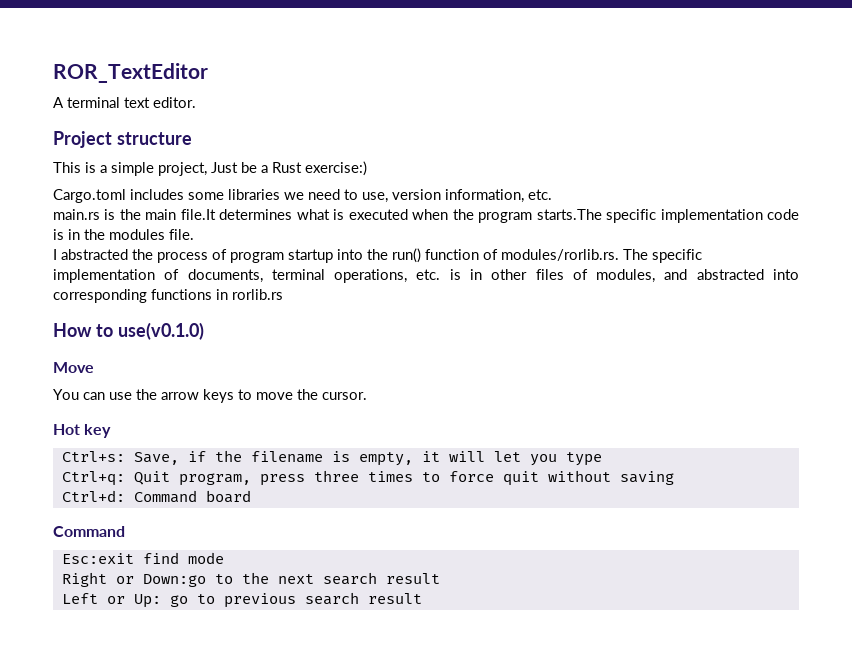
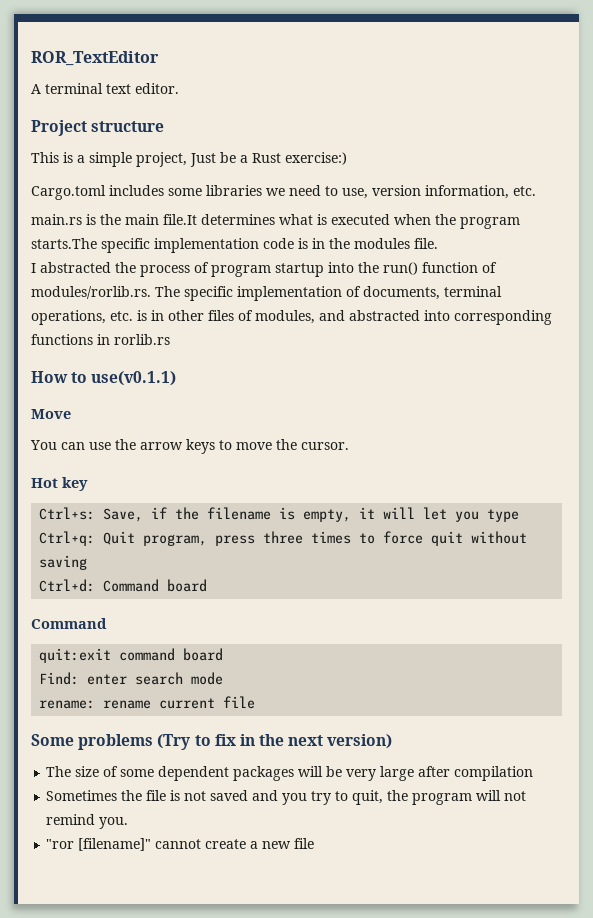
[117,322,204,340] use(v0.1.0) -> [91,371,177,386] use(v0.1.1)
[61,552,224,564] [61,572,440,587] [61,592,422,608] Esc:exit find mode // Right or Down:go to the next search result // Left or Up: go to previous search result -> [39,648,224,663] [39,672,224,685] [39,696,256,709] [31,734,393,750] [46,766,534,781] [46,790,527,805] [46,814,129,829] [46,838,315,851] quit:exit command board // Find: enter search mode // rename: rename current file // Some problems (Try to fix in the next version) // The size of some dependent packages will be very large after compilation // Sometimes the file is not saved and you try to quit, the program will not remind you. // "ror [filename]" cannot create a new file

